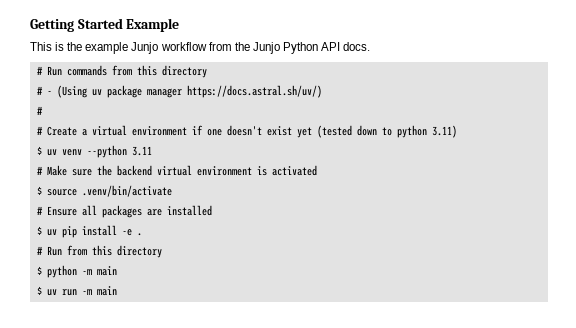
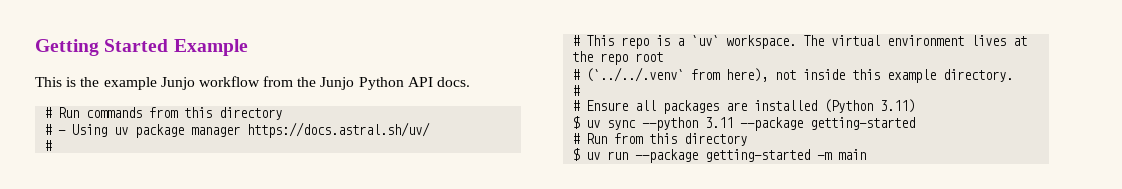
[56,85,87,98] (Using -> [72,124,108,137] Using
[186,85,322,98] [36,106,43,115] [36,125,457,138] [36,145,152,158] [36,165,317,176] [36,185,172,197] https://docs.astral.sh/uv/) // # // # Create a virtual environment if one doesn't exist yet (tested down to python 3.11) // $ uv venv --python 3.11 // # Make sure the backend virtual environment is activated // $ source .venv/bin/activate -> [247,122,431,138] [44,140,53,151] [572,35,1028,49] [572,51,664,65] [572,67,1014,83] [572,85,581,96] https://docs.astral.sh/uv/ // # // # This repo is a `uv` workspace. The virtual environment lives at the repo root // # (`../../.venv` from here), not inside this example directory. // #
[36,225,142,238] // $ uv pip install -e . -> [824,99,916,113] [572,116,916,131] (Python 3.11) // $ uv sync --python 3.11 --package getting-started
[46,265,117,278] [36,286,77,296] python -m main // $ uv run -> [586,149,811,163] uv run --package getting-started

